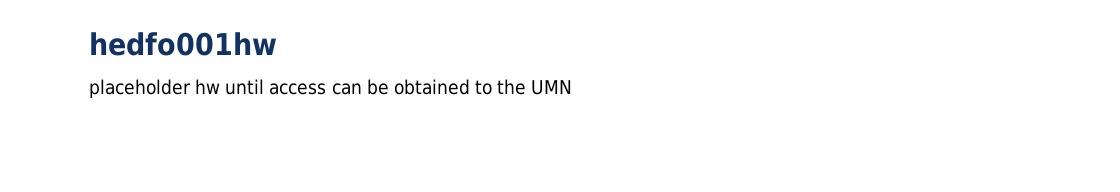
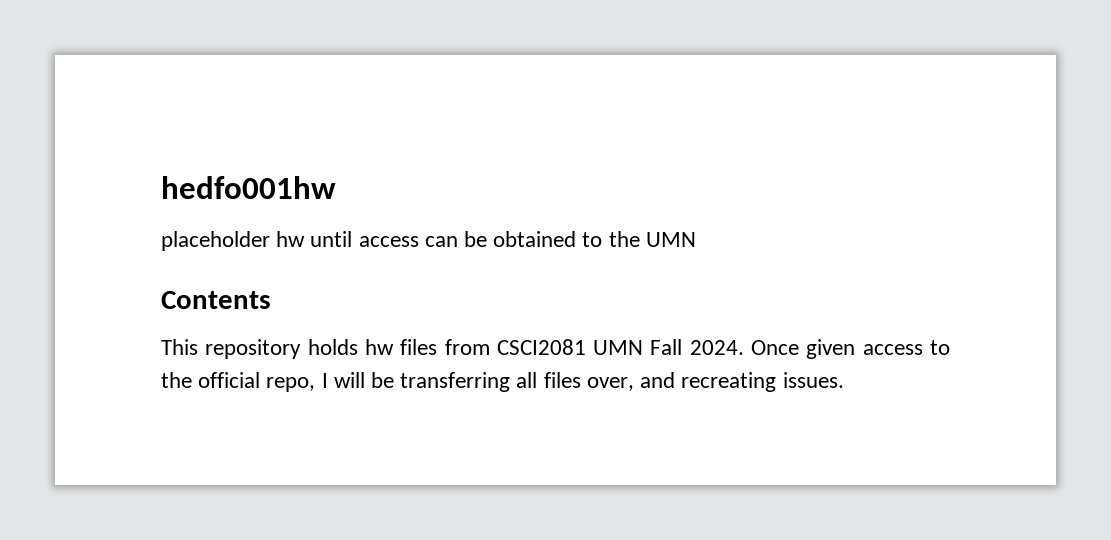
(573, 87) none -> [161,291,271,309] [161,339,950,359] [161,372,844,392] // Contents // This repository holds hw files from CSCI2081 UMN Fall 2024. Once given access to the official repo, I will be transferring all files over, and recreating issues.

